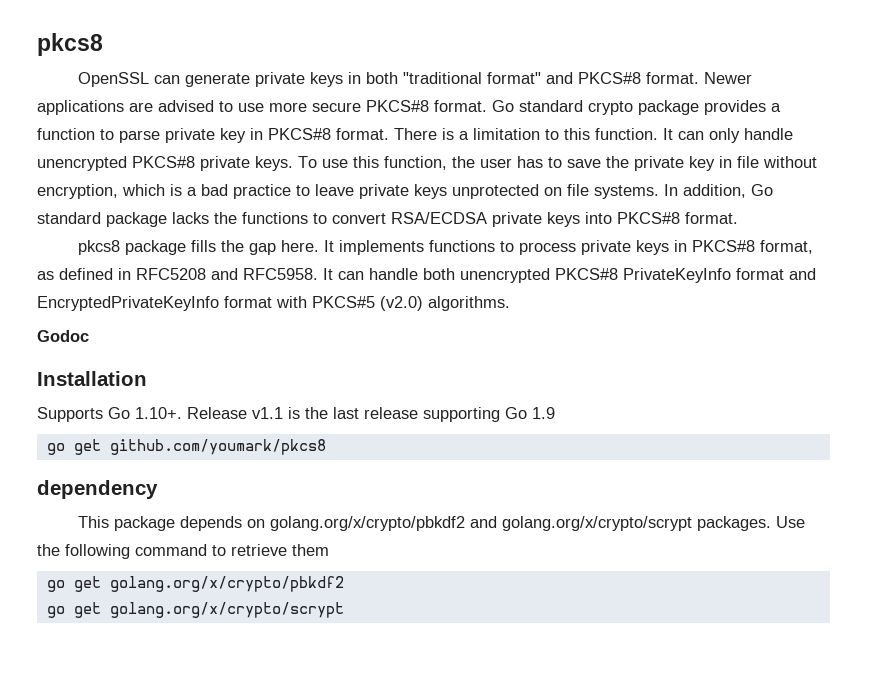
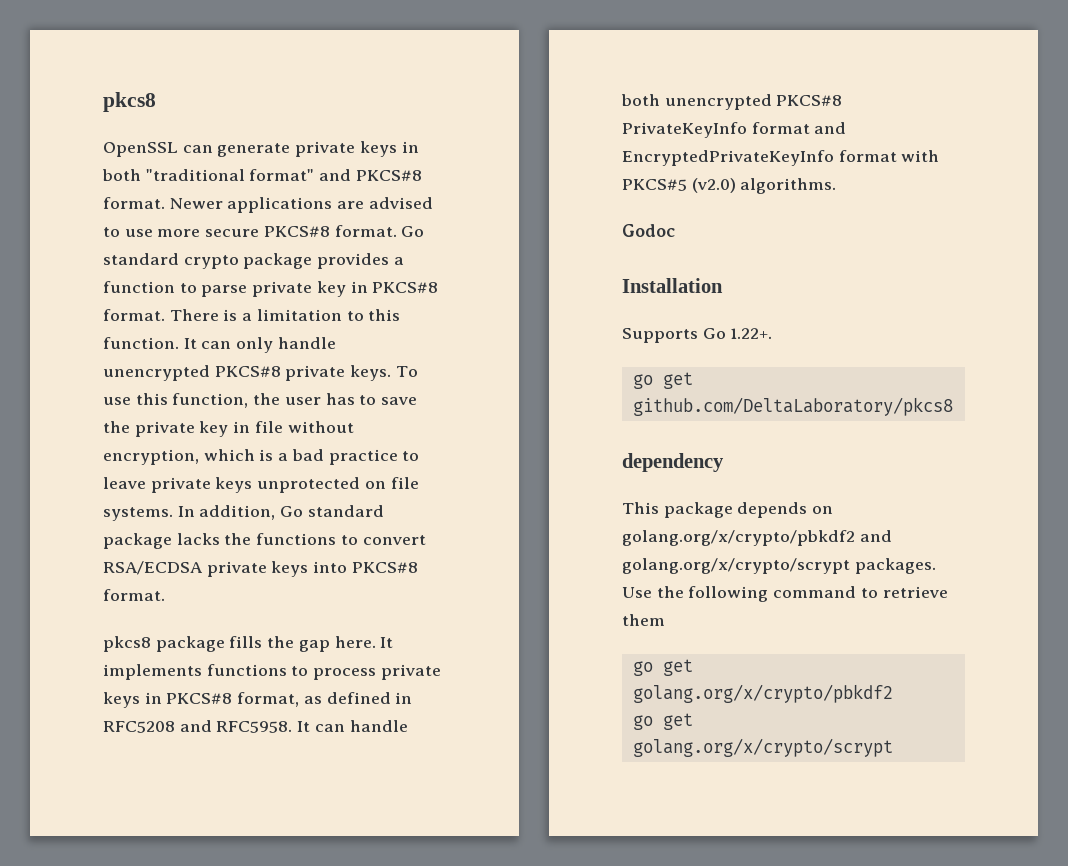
[135,407,555,422] [46,439,326,455] 1.10+. Release v1.1 is the last release supporting Go 1.9 // go get github.com/youmark/pkcs8 -> [730,328,773,339] [632,372,693,389] [632,397,953,416] 1.22+. // go get github.com/DeltaLaboratory/pkcs8

